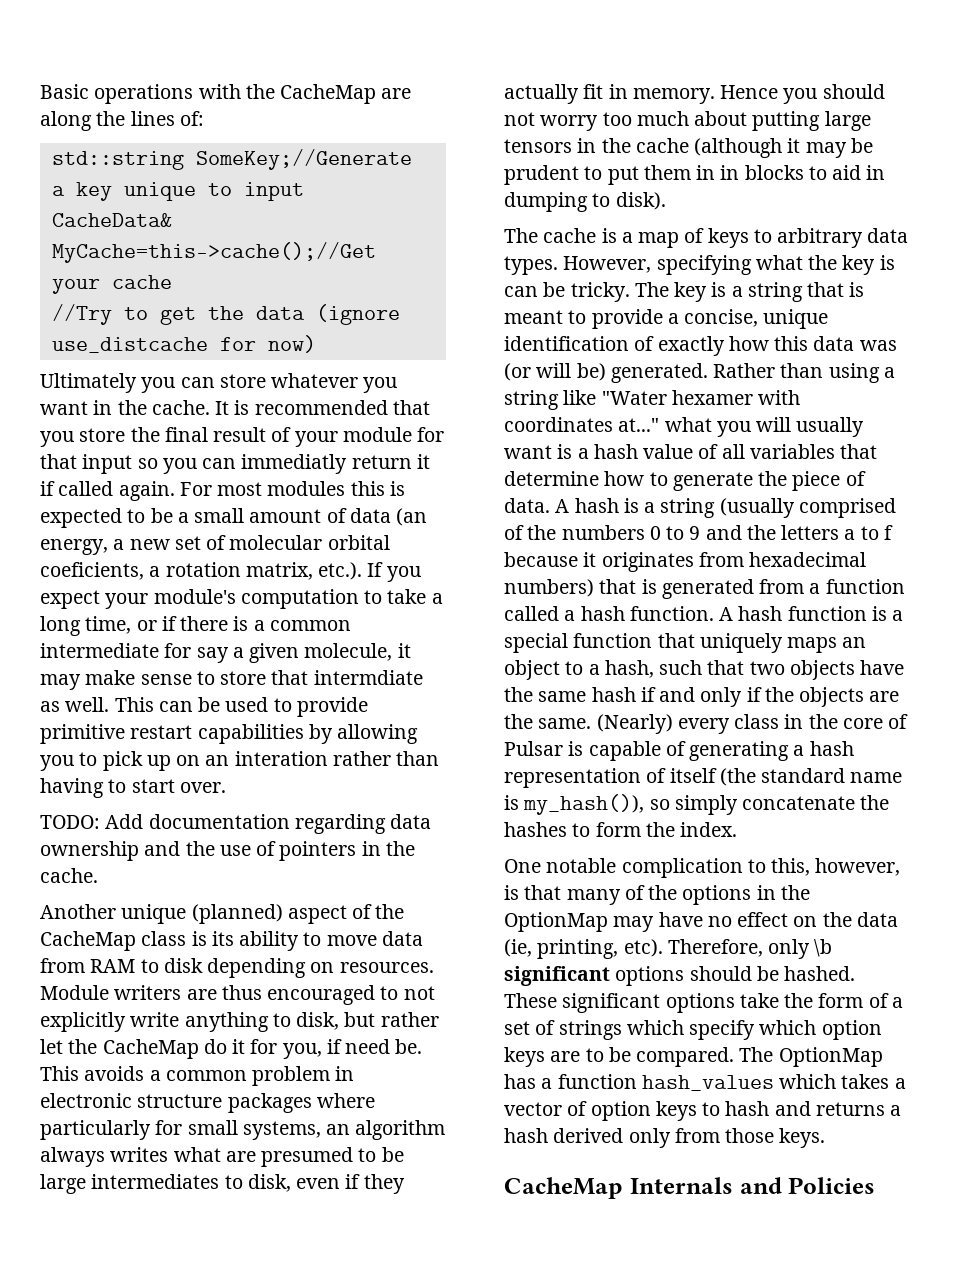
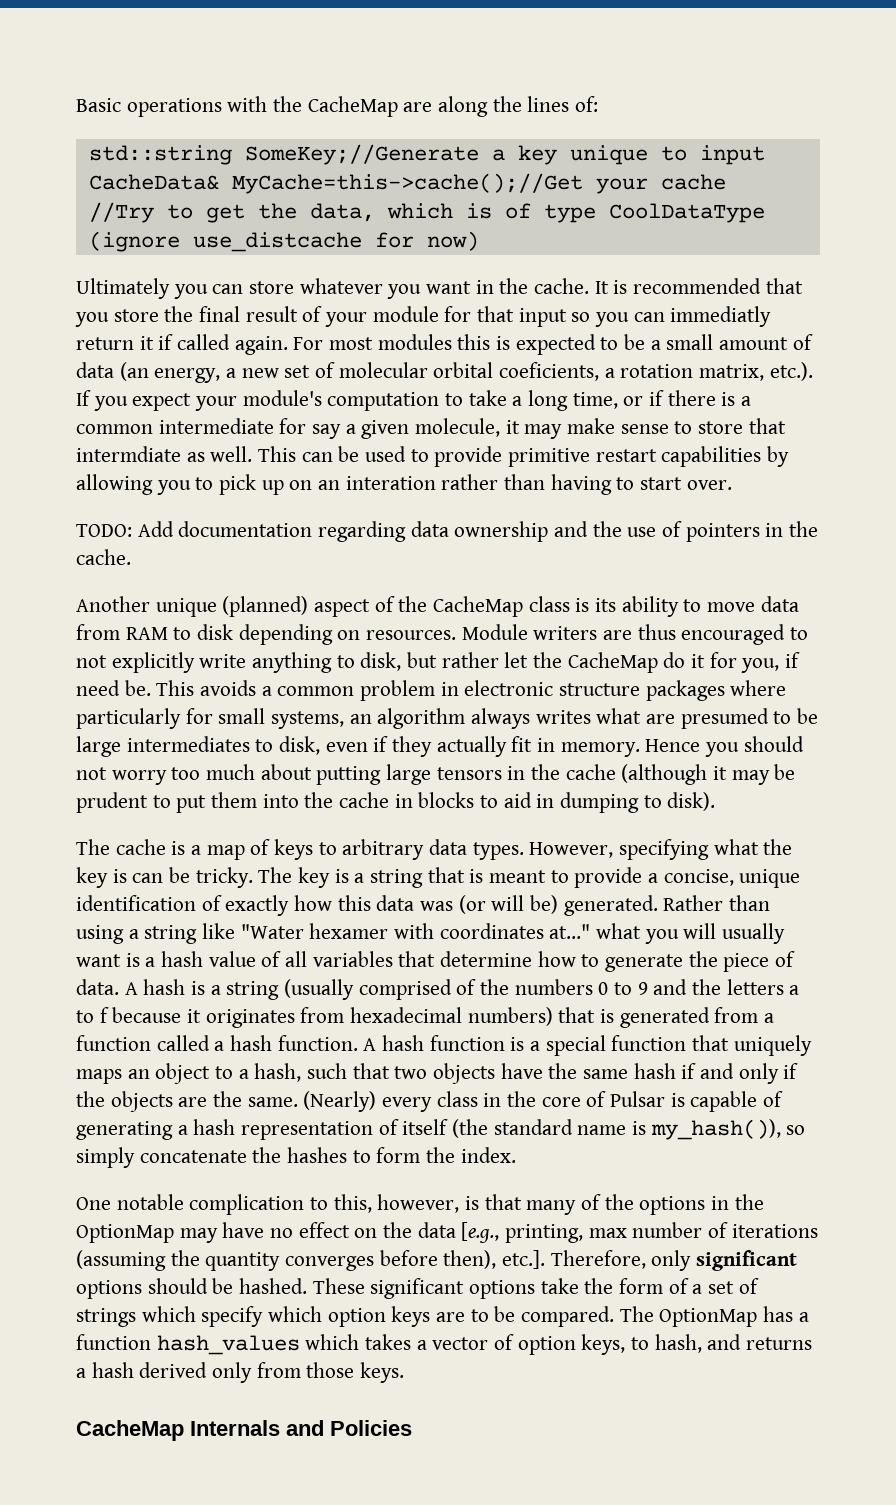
[255,306,305,320] data -> [309,203,765,223] data, which is of type CoolDataType
[696,165,716,180] in -> [262,792,390,808] into the cache
[504,939,663,959] (ie, printing, etc). -> [461,1222,818,1243] [76,1250,546,1271] [e.g., printing, max number of iterations (assuming the quantity converges before then), etc.].
[814,939,833,957] \b -> (692, 1260) none
[655,1101,770,1121] keys to hash -> [581,1334,702,1355] keys, to hash,

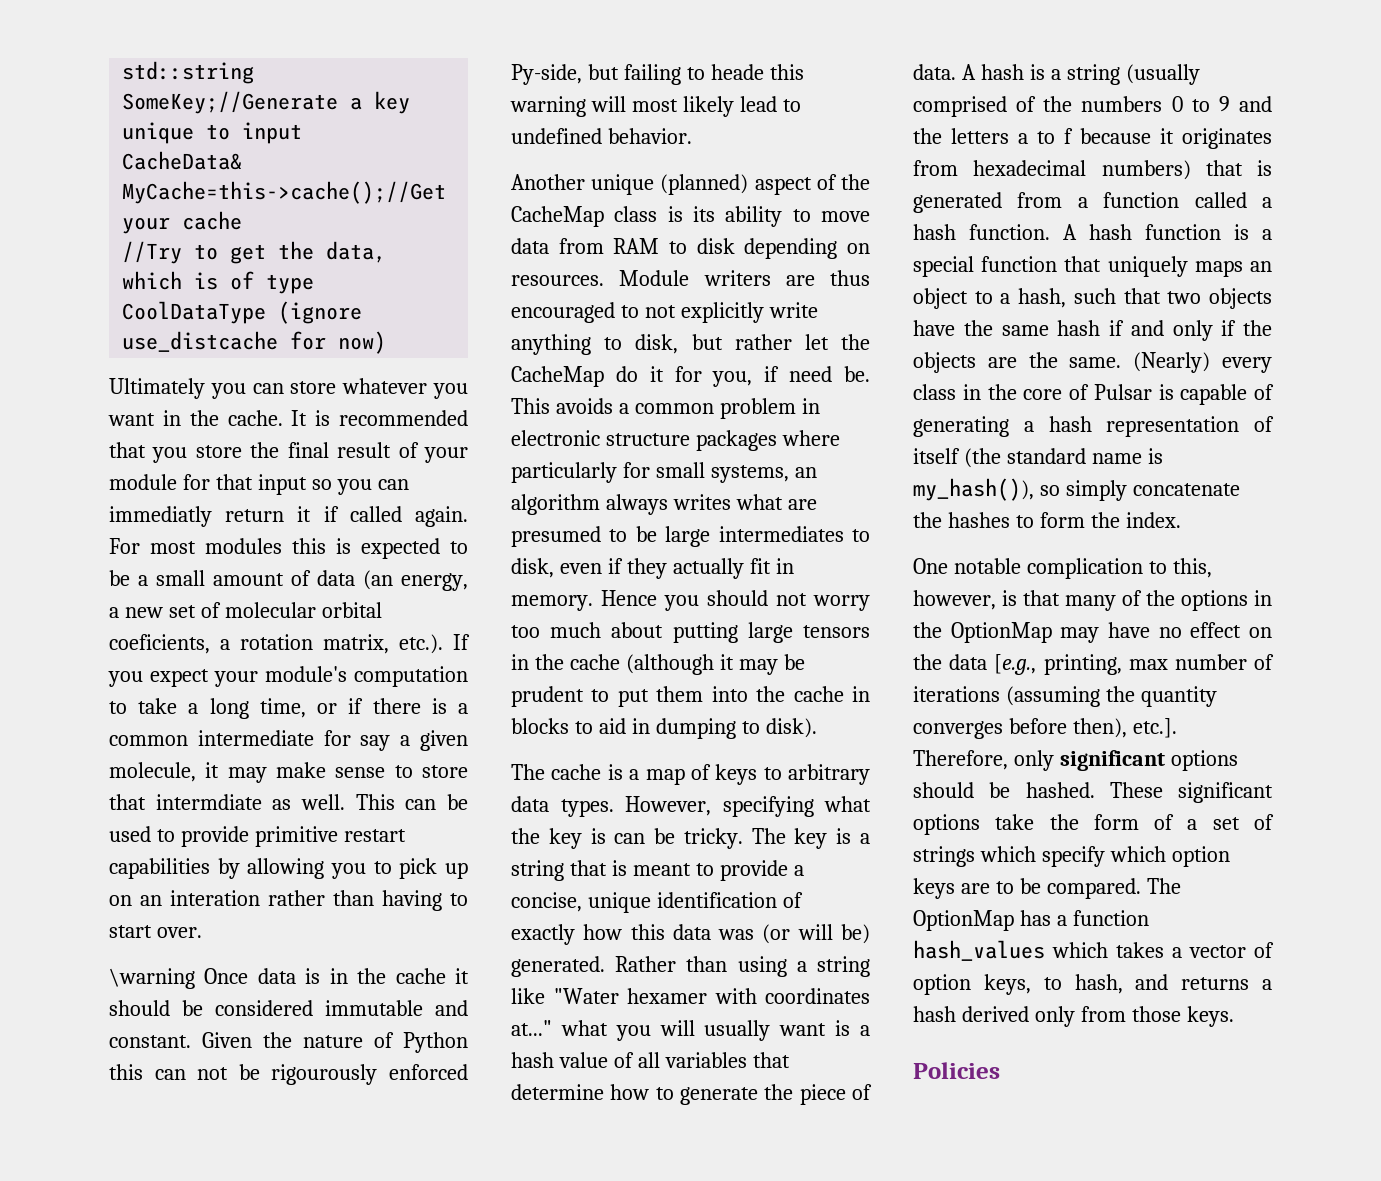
[76,96,599,117] Basic operations with the CacheMap are along the lines of: // -> (122, 72) none
[76,521,819,542] [76,549,131,565] TODO: Add documentation regarding data ownership and the use of pointers in the cache. -> [109,968,470,989] [109,1000,468,1016] [109,1032,468,1053] [109,1064,468,1085] [511,64,804,85] [510,96,801,117] [511,128,692,144] \warning Once data is in the cache it should be considered immutable and constant. Given the nature of Python this can not be rigourously enforced Py-side, but failing to heade this warning will most likely lead to undefined behavior.
[76,1420,324,1441] CacheMap Internals and -> (1234, 1016) none

